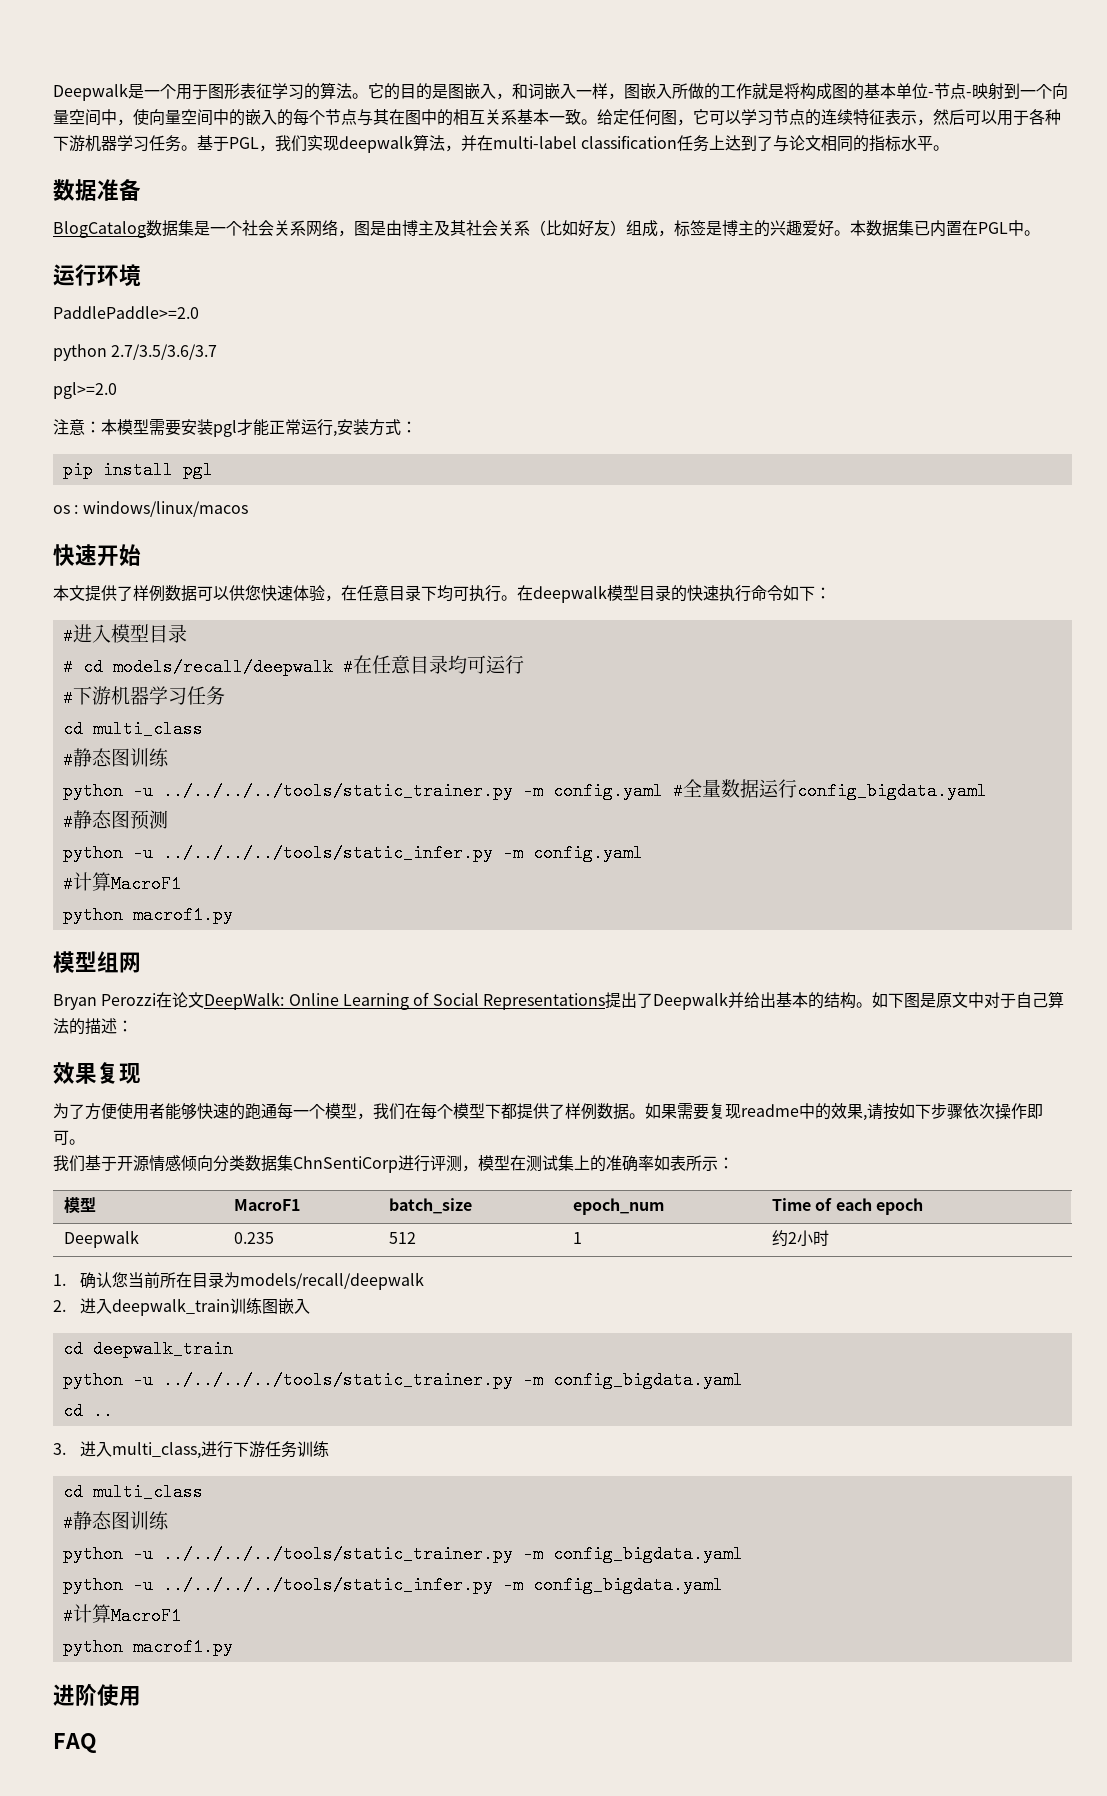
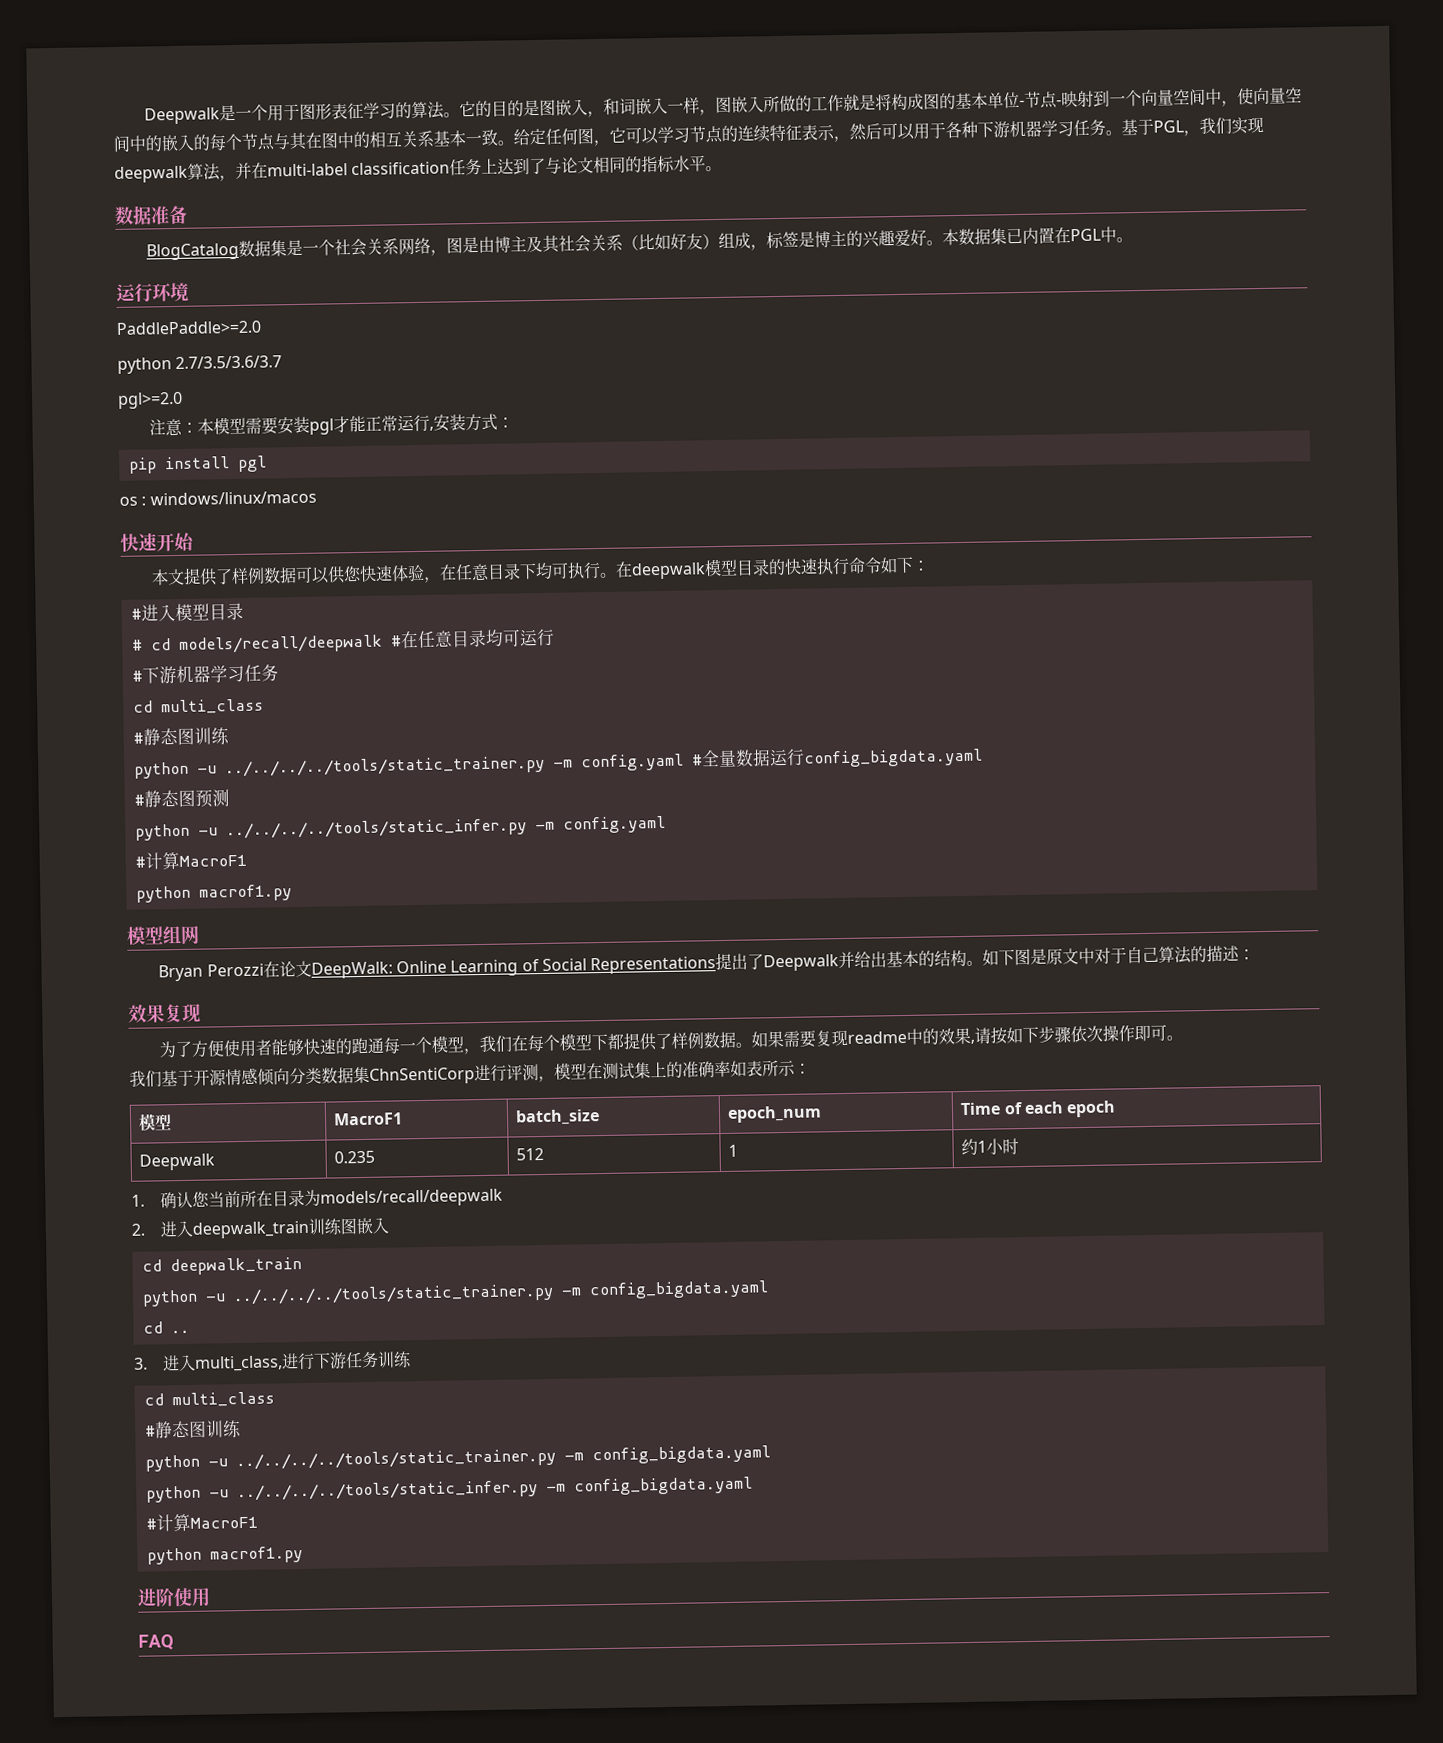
[787,1232,797,1244] 2 -> [977,1140,988,1153] 1

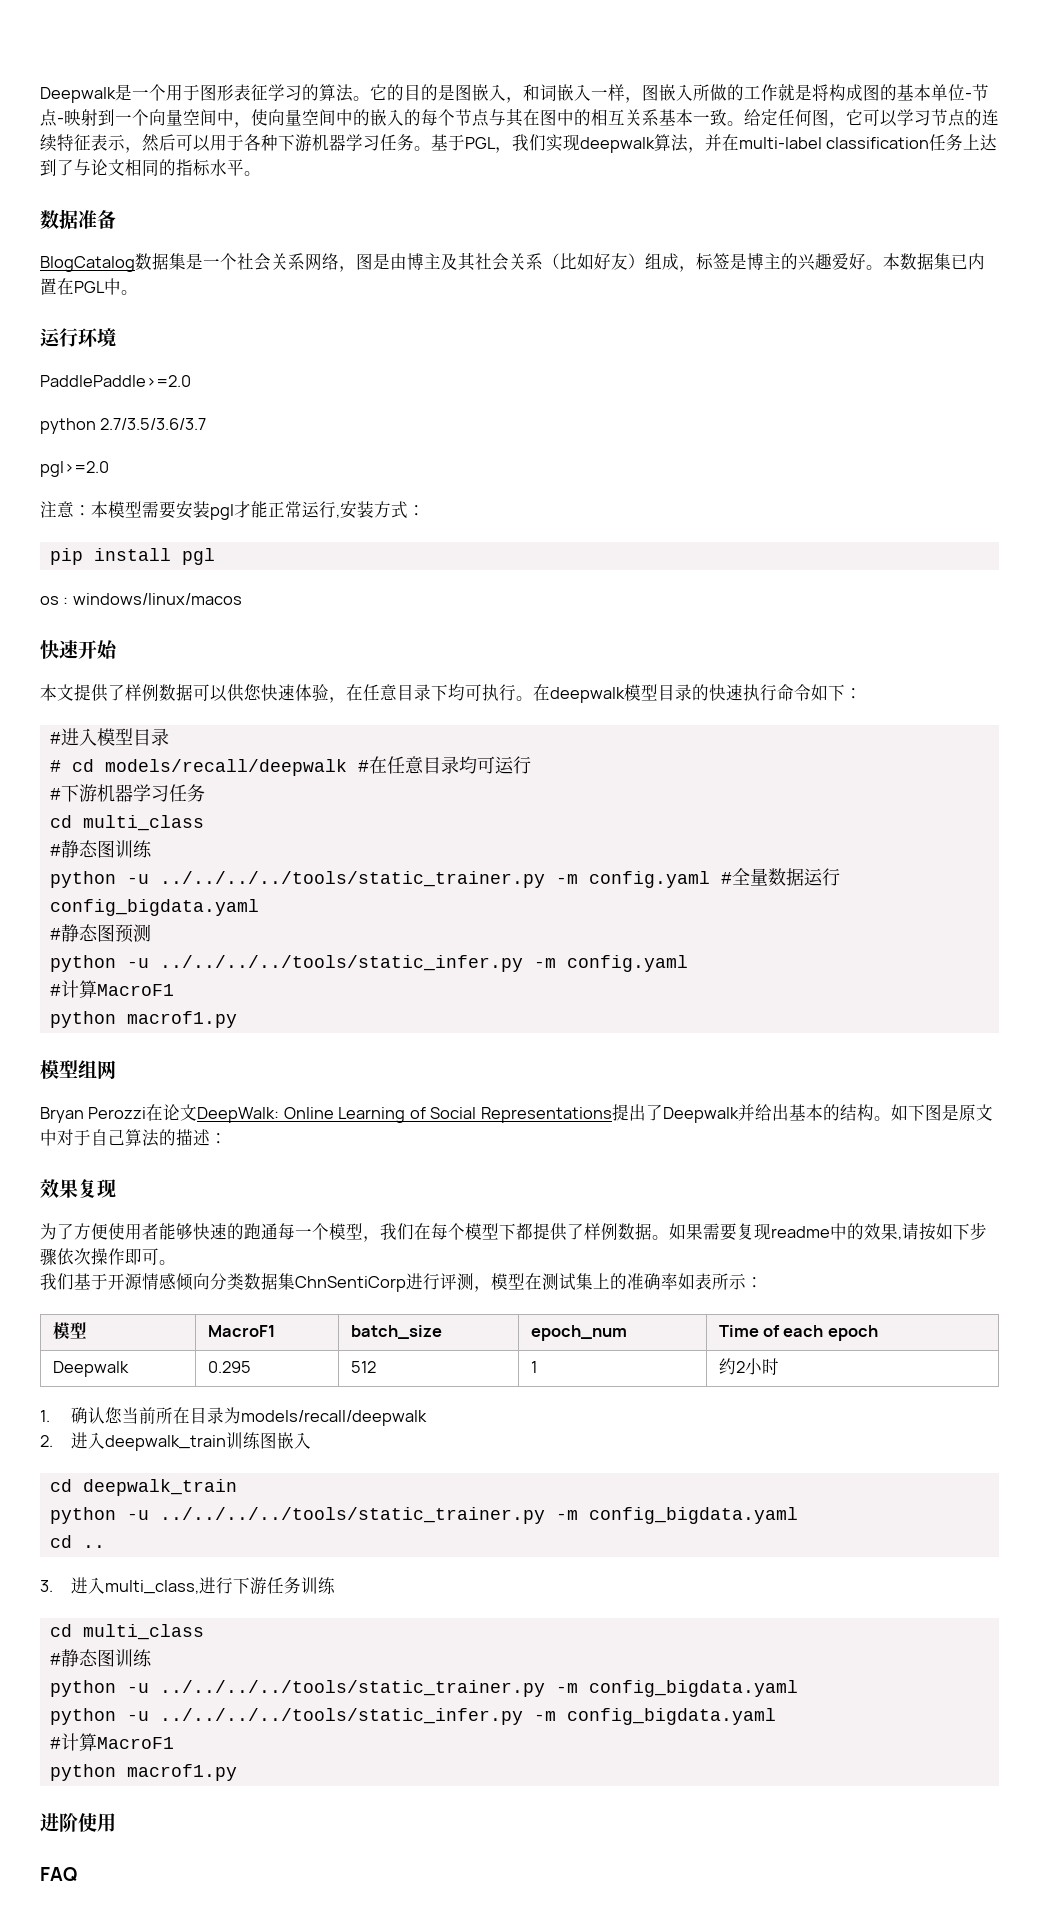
[334,1150,376,1164] 0.235 -> [207,1361,251,1373] 0.295
[977,1140,988,1153] 1 -> [735,1361,745,1373] 2

